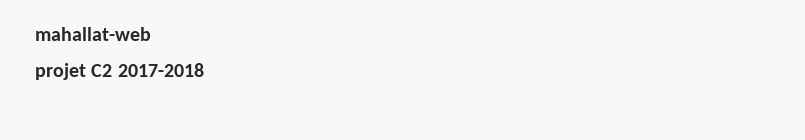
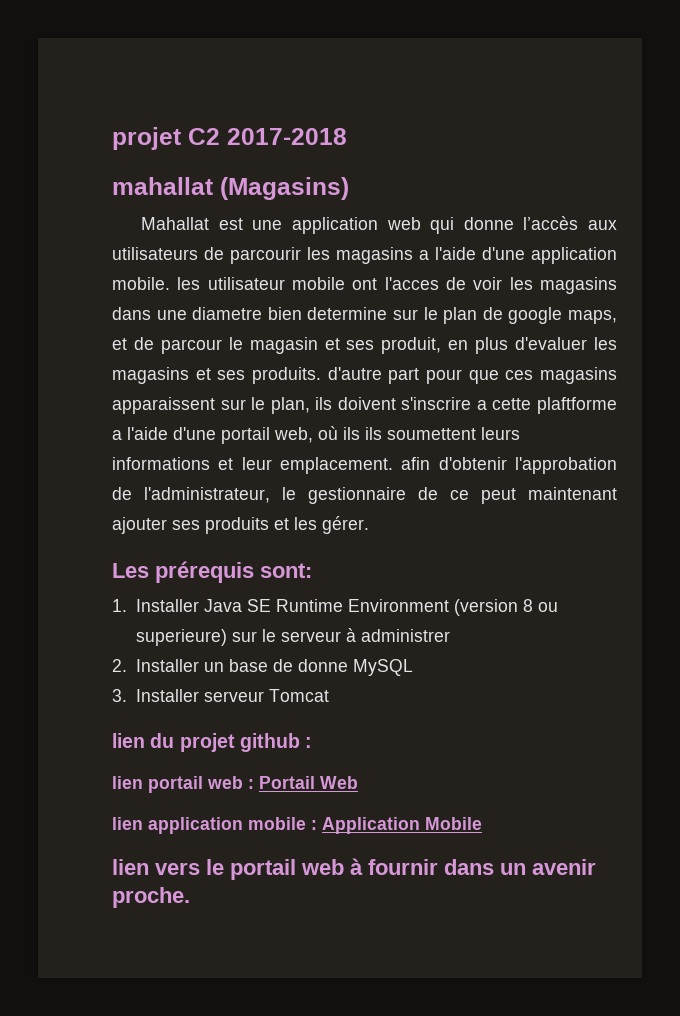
[35,27,151,41] mahallat-web // -> (112, 138) none
(204, 70) none -> [112,177,349,200] [141,216,617,234] [112,247,617,264] [112,277,617,294] [112,307,618,324] [112,337,618,354] [112,367,617,384] [112,397,617,414] [112,426,520,444] [112,457,617,474] [112,487,617,504] [112,516,369,534] [112,561,312,583] [112,599,558,616] [135,628,450,646] [112,659,413,676] [112,689,329,702] [112,733,313,752] [112,776,358,793] [112,817,482,834] [112,858,596,880] [112,887,190,908] // mahallat (Magasins) // Mahallat est une application web qui donne l’accès aux utilisateurs de parcourir les magasins a l'aide d'une application mobile. les utilisateur mobile ont l'acces de voir les magasins dans une diametre bien determine sur le plan de google maps, et de parcour le magasin et ses produit, en plus d'evaluer les magasins et ses produits. d'autre part pour que ces magasins apparaissent sur le plan, ils doivent s'inscrire a cette plaftforme a l'aide d'une portail web, où ils ils soumettent leurs informations et leur emplacement. afin d'obtenir l'approbation de l'administrateur, le gestionnaire de ce peut maintenant ajouter ses produits et les gérer. // Les prérequis sont: // 1. Installer Java SE Runtime Environment (version 8 ou superieure) sur le serveur à administrer // 2. Installer un base de donne MySQL // 3. Installer serveur Tomcat // lien du projet github : // lien portail web : Portail Web // lien application mobile : Application Mobile // lien vers le portail web à fournir dans un avenir proche.

